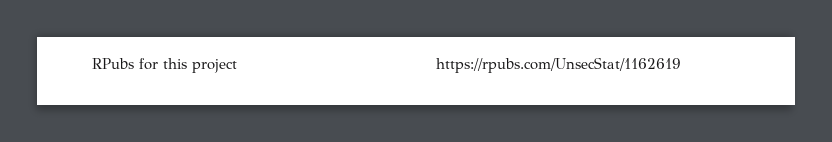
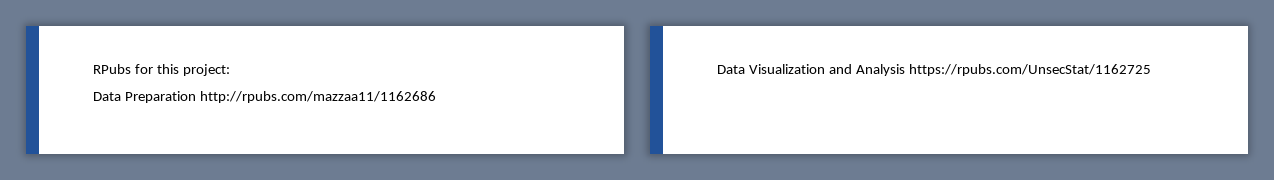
[192,57,681,73] project https://rpubs.com/UnsecStat/1162619 -> [182,64,230,76] [93,91,436,103] [717,64,1151,76] project: // Data Preparation http://rpubs.com/mazzaa11/1162686 // Data Visualization and Analysis https://rpubs.com/UnsecStat/1162725

